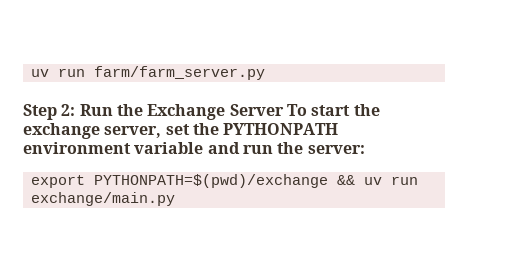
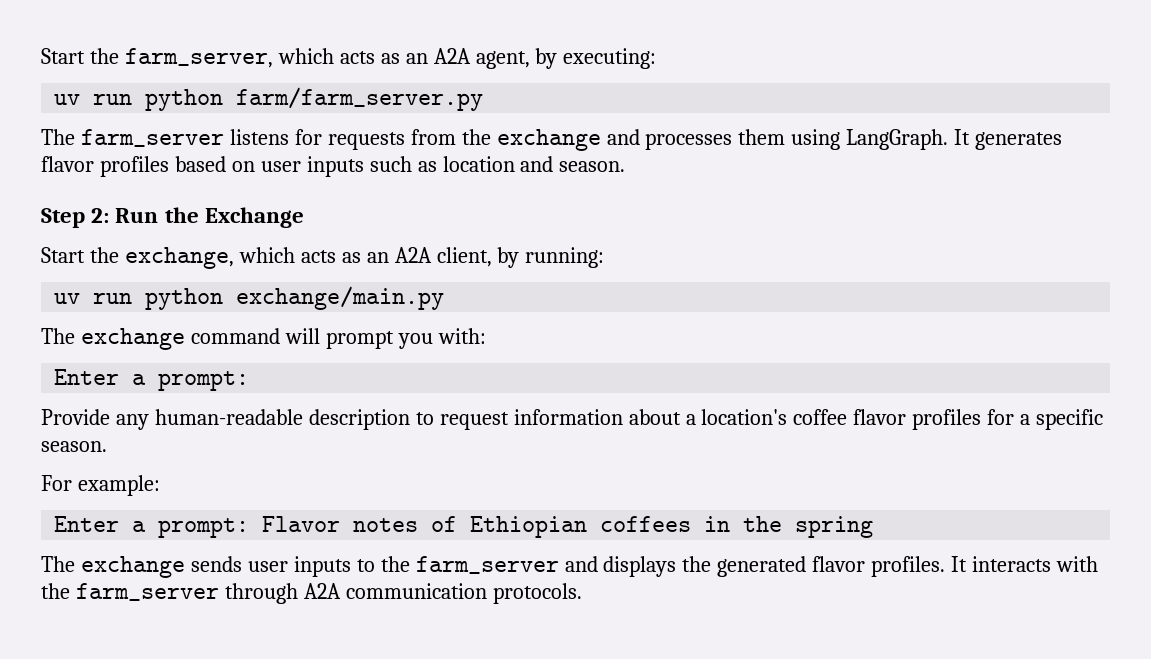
[31,68,86,77] uv run -> [41,48,657,69] [54,89,224,111] Start the farm_server, which acts as an A2A agent, by executing: // uv run python
(266, 73) none -> [41,129,1063,151] [41,156,626,177] // The farm_server listens for requests from the exchange and processes them using LangGraph. It generates flavor profiles based on user inputs such as location and season.
[229,104,380,116] [23,123,339,139] [23,142,365,154] [31,174,419,188] Server To start the exchange server, set the PYTHONPATH environment variable and run the server: // export PYTHONPATH=$(pwd)/exchange && uv run -> [41,247,605,269] [54,288,224,310] // Start the exchange, which acts as an A2A client, by running: // uv run python
(176, 199) none -> [41,328,486,350] [54,369,250,391] [41,409,1104,430] [41,441,107,452] [41,475,160,496] [54,516,874,538] [41,556,1099,578] [41,583,582,604] // The exchange command will prompt you with: // Enter a prompt: // Provide any human-readable description to request information about a location's coffee flavor profiles for a specific season. // For example: // Enter a prompt: Flavor notes of Ethiopian coffees in the spring // The exchange sends user inputs to the farm_server and displays the generated flavor profiles. It interacts with the farm_server through A2A communication protocols.

